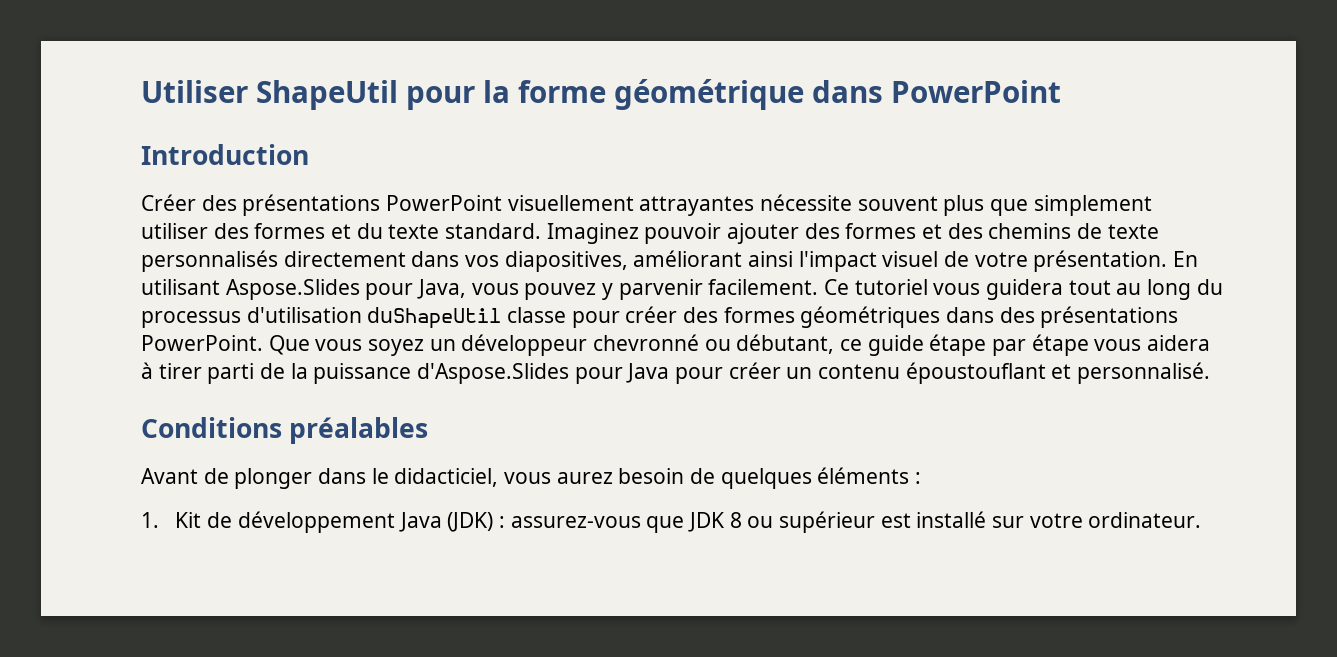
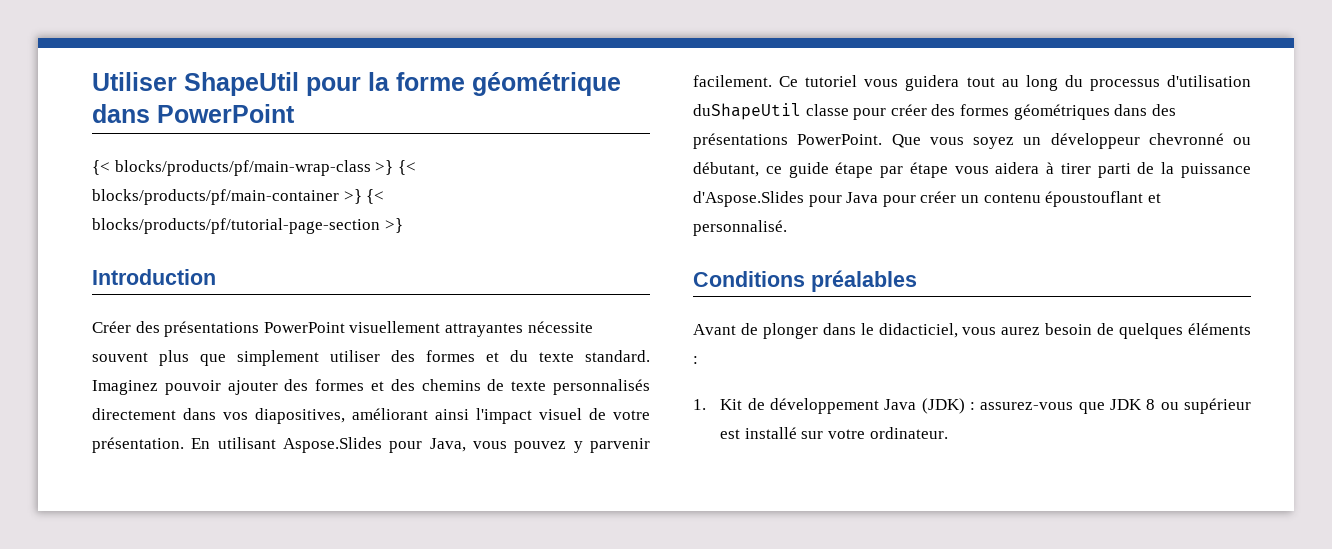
(1061, 91) none -> [92,160,416,176] [92,189,385,205] [92,218,403,234] // {< blocks/products/pf/main-wrap-class >} {< blocks/products/pf/main-container >} {< blocks/products/pf/tutorial-page-section >}

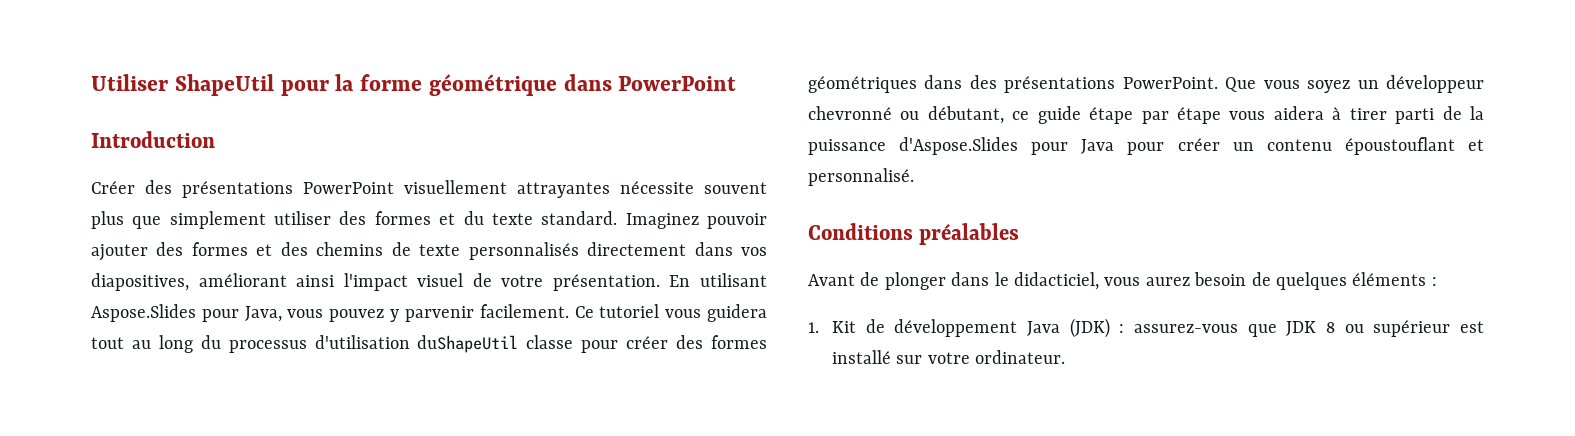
[92,160,416,176] [92,189,385,205] [92,218,403,234] // {< blocks/products/pf/main-wrap-class >} {< blocks/products/pf/main-container >} {< blocks/products/pf/tutorial-page-section >} -> (737, 83) none

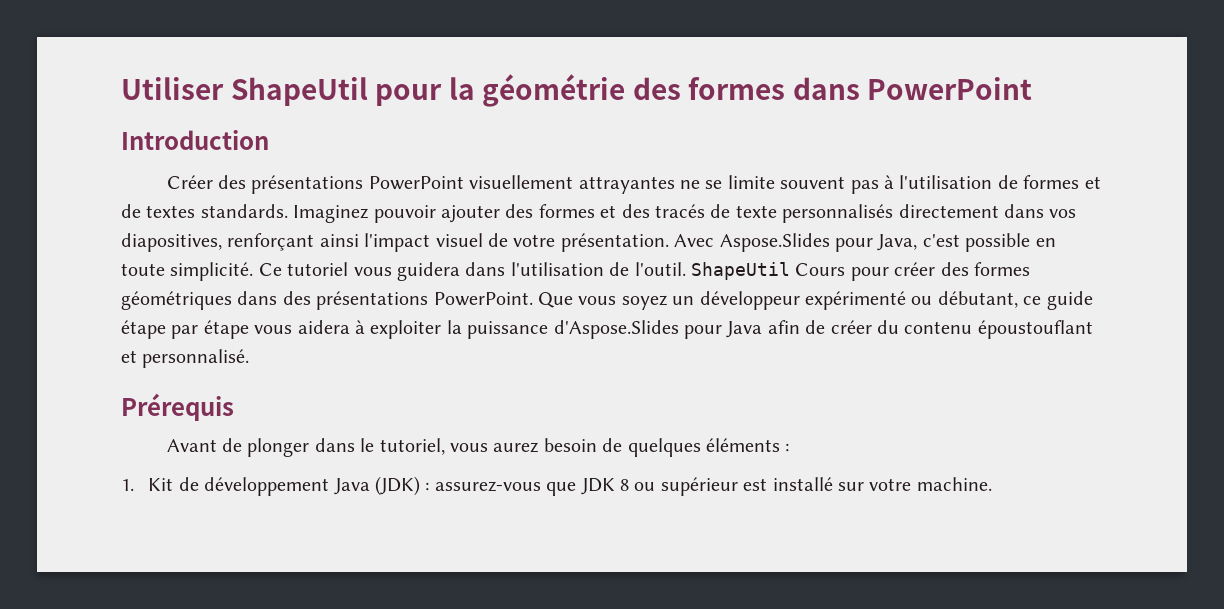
[360,74,557,96] forme géométrique -> [482,74,786,107] géométrie des formes
[620,181,767,194] [91,211,618,229] nécessite souvent plus que simplement utiliser des formes et du texte standard. -> [679,175,1101,194] [121,204,288,218] ne se limite souvent pas à l'utilisation de formes et de textes standards.
[316,242,384,256] chemins -> [654,204,705,218] tracés
[198,273,287,287] améliorant -> [227,233,315,251] renforçant
[669,273,767,287] En utilisant -> [674,234,715,247] Avec
[287,304,767,322] [91,335,574,353] vous pouvez y parvenir facilement. Ce tutoriel vous guidera tout au long du processus d'utilisation duShapeUtil classe -> [922,233,1056,252] [121,262,846,281] c'est possible en toute simplicité. Ce tutoriel vous guidera dans l'utilisation de l'outil. ShapeUtil Cours
[808,106,892,120] chevronné -> [804,291,906,310] expérimenté
[1349,106,1462,124] tirer parti de -> [370,320,442,339] exploiter
[1127,138,1254,155] pour créer un -> [767,320,899,334] afin de créer du
[808,223,1020,245] Conditions préalables -> [121,393,234,421] Prérequis
[1014,272,1099,290] didacticiel, -> [379,438,445,455] tutoriel,
[975,350,1066,364] ordinateur. -> [916,477,992,491] machine.

